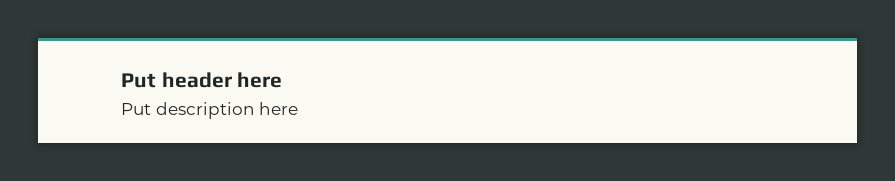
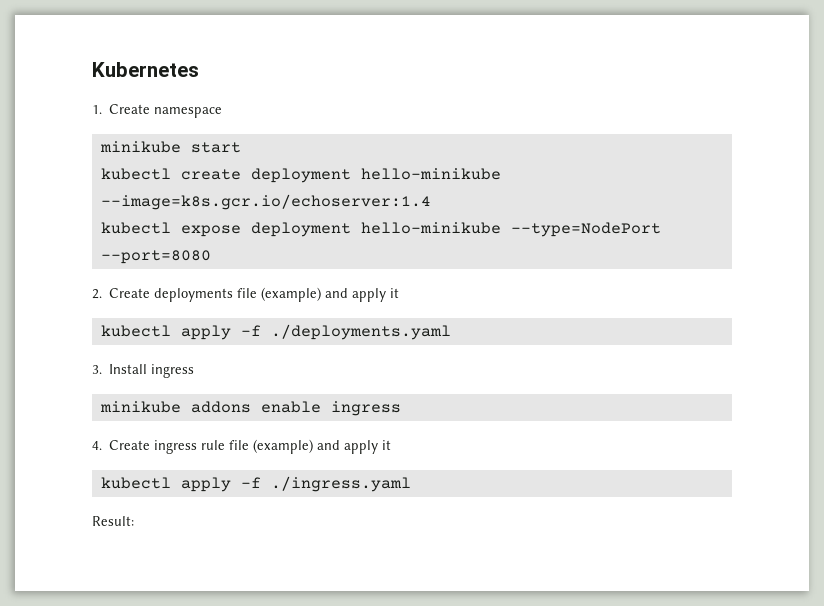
[121,72,283,88] [121,102,299,119] Put header here // Put description here -> [92,62,199,77] [92,104,223,118] [99,141,241,153] [100,168,501,183] [100,194,431,210] [100,222,661,237] [100,250,211,264] [92,287,400,302] [100,324,451,340] [92,364,195,378] [99,401,401,416] [92,439,392,454] [100,476,411,492] [92,516,134,526] Kubernetes // 1. Create namespace // minikube start // kubectl create deployment hello-minikube --image=k8s.gcr.io/echoserver:1.4 // kubectl expose deployment hello-minikube --type=NodePort --port=8080 // 2. Create deployments file (example) and apply it // kubectl apply -f ./deployments.yaml // 3. Install ingress // minikube addons enable ingress // 4. Create ingress rule file (example) and apply it // kubectl apply -f ./ingress.yaml // Result:

